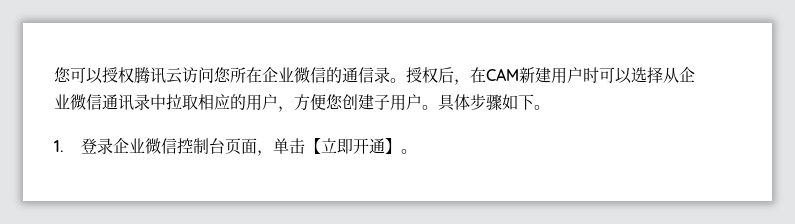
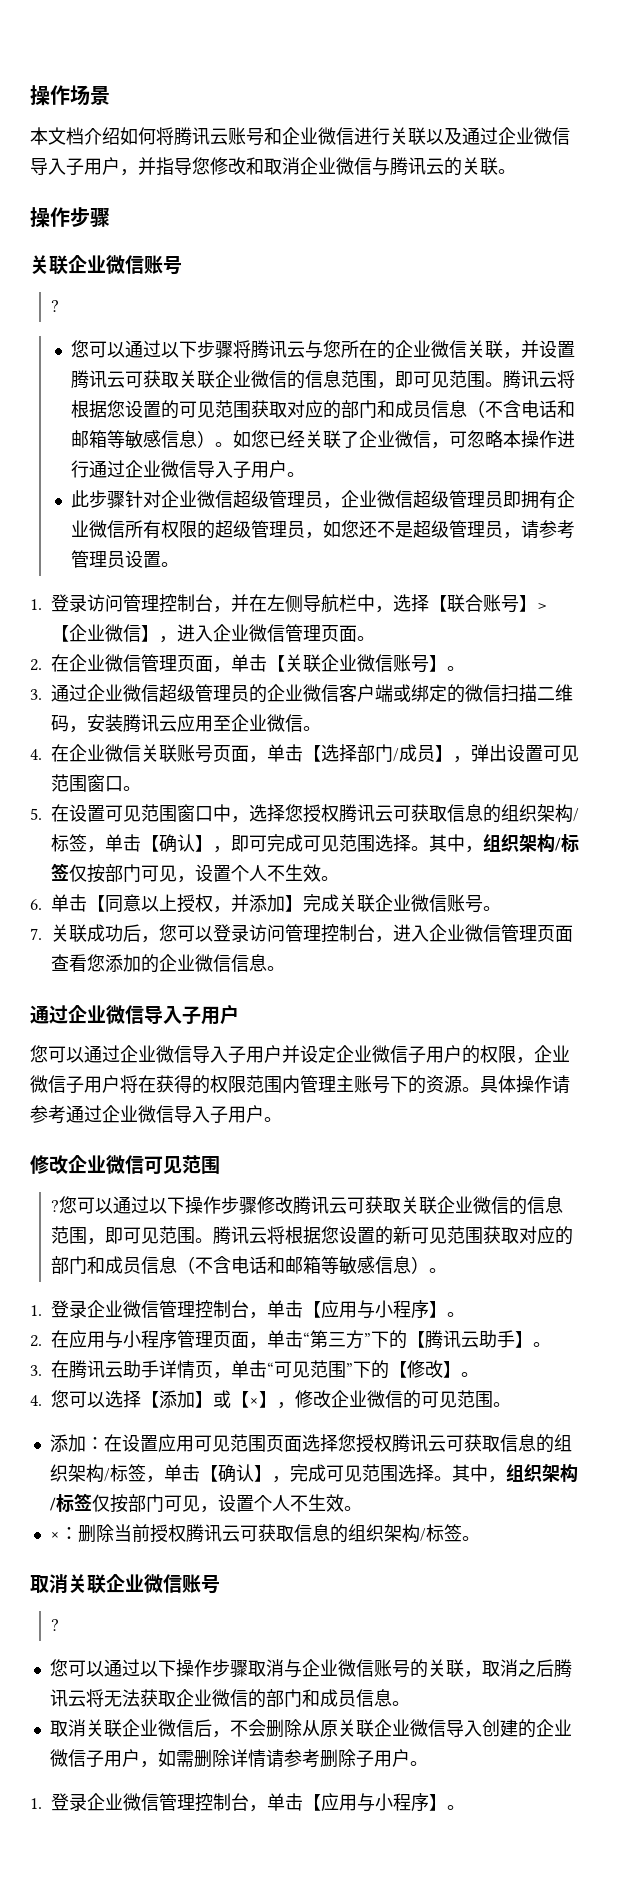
[54,67,695,85] [54,94,550,112] [54,138,386,156] 您可以授权腾讯云访问您所在企业微信的通信录。授权后，在CAM新建用户时可以选择从企业微信通讯录中拉取相应的用户，方便您创建子用户。具体步骤如下。 // 1.登录企业微信控制台页面，单击【立即开通 -> [30,85,110,106] [30,127,570,146] [30,157,516,176] [30,207,110,228] [30,255,182,275] [51,300,60,312] [70,340,575,359] [70,370,575,389] [70,400,575,419] [70,430,575,449] [70,460,305,479] [70,490,575,509] [70,520,575,539] [70,550,179,568] [30,594,548,613] [51,624,376,643] [30,654,466,673] [30,684,574,703] [51,714,322,733] [30,744,580,763] [51,774,142,792] [30,804,580,823] [51,834,580,853] [51,863,340,883] [30,894,502,913] [30,924,574,943] [51,954,286,973] [30,1004,239,1025] [30,1045,570,1064] [30,1075,570,1094] [30,1105,282,1124] [30,1155,220,1174] [51,1196,564,1215] [51,1226,574,1245] [51,1256,448,1275] [30,1300,466,1319] [30,1330,552,1349] [30,1360,480,1379] [30,1390,512,1409] [49,1434,572,1453] [49,1464,578,1483] [49,1493,362,1513] [49,1524,480,1543] [30,1574,220,1594] [51,1619,60,1631] [49,1659,572,1678] [49,1689,410,1708] [49,1719,572,1738] [49,1749,428,1768] [30,1793,430,1812] 操作场景 // 本文档介绍如何将腾讯云账号和企业微信进行关联以及通过企业微信导入子用户，并指导您修改和取消企业微信与腾讯云的关联。 // 操作步骤 // 关联企业微信账号 // ? // 您可以通过以下步骤将腾讯云与您所在的企业微信关联，并设置腾讯云可获取关联企业微信的信息范围，即可见范围。腾讯云将根据您设置的可见范围获取对应的部门和成员信息（不含电话和邮箱等敏感信息）。如您已经关联了企业微信，可忽略本操作进行通过企业微信导入子用户。 // 此步骤针对企业微信超级管理员，企业微信超级管理员即拥有企业微信所有权限的超级管理员，如您还不是超级管理员，请参考管理员设置。 // 1.登录访问管理控制台，并在左侧导航栏中，选择【联合账号】>【企业微信】，进入企业微信管理页面。 // 2.在企业微信管理页面，单击【关联企业微信账号】。 // 3.通过企业微信超级管理员的企业微信客户端或绑定的微信扫描二维码，安装腾讯云应用至企业微信。 // 4.在企业微信关联账号页面，单击【选择部门/成员】，弹出设置可见范围窗口。 // 5.在设置可见范围窗口中，选择您授权腾讯云可获取信息的组织架构/标签，单击【确认】，即可完成可见范围选择。其中，组织架构/标签仅按部门可见，设置个人不生效。 // 6.单击【同意以上授权，并添加】完成关联企业微信账号。 // 7.关联成功后，您可以登录访问管理控制台，进入企业微信管理页面查看您添加的企业微信信息。 // 通过企业微信导入子用户 // 您可以通过企业微信导入子用户并设定企业微信子用户的权限，企业微信子用户将在获得的权限范围内管理主账号下的资源。具体操作请参考通过企业微信导入子用户。 // 修改企业微信可见范围 // ?您可以通过以下操作步骤修改腾讯云可获取关联企业微信的信息范围，即可见范围。腾讯云将根据您设置的新可见范围获取对应的部门和成员信息（不含电话和邮箱等敏感信息）。 // 1.登录企业微信管理控制台，单击【应用与小程序】。 // 2.在应用与小程序管理页面，单击“第三方”下的【腾讯云助手】。 // 3.在腾讯云助手详情页，单击“可见范围”下的【修改】。 // 4.您可以选择【添加】或【×】，修改企业微信的可见范围。 // 添加：在设置应用可见范围页面选择您授权腾讯云可获取信息的组织架构/标签，单击【确认】，完成可见范围选择。其中，组织架构/标签仅按部门可见，设置个人不生效。 // ×：删除当前授权腾讯云可获取信息的组织架构/标签。 // 取消关联企业微信账号 // ? // 您可以通过以下操作步骤取消与企业微信账号的关联，取消之后腾讯云将无法获取企业微信的部门和成员信息。 // 取消关联企业微信后，不会删除从原关联企业微信导入创建的企业微信子用户，如需删除详情请参考删除子用户。 // 1.登录企业微信管理控制台，单击【应用与小程序

